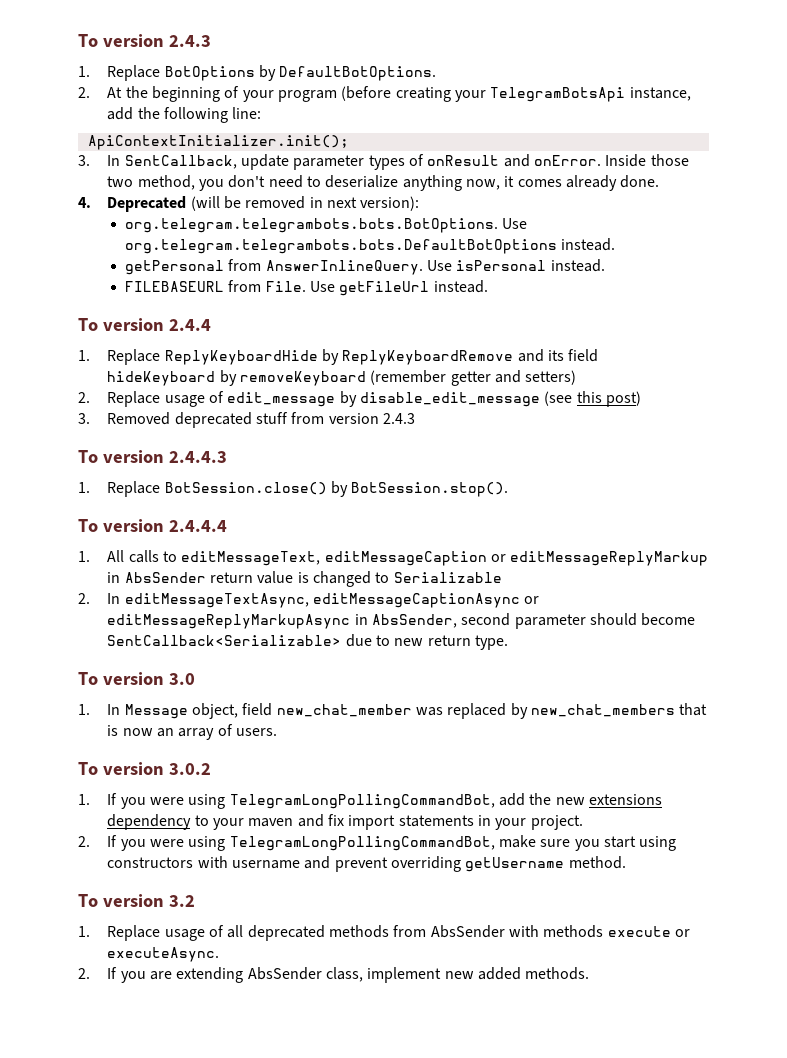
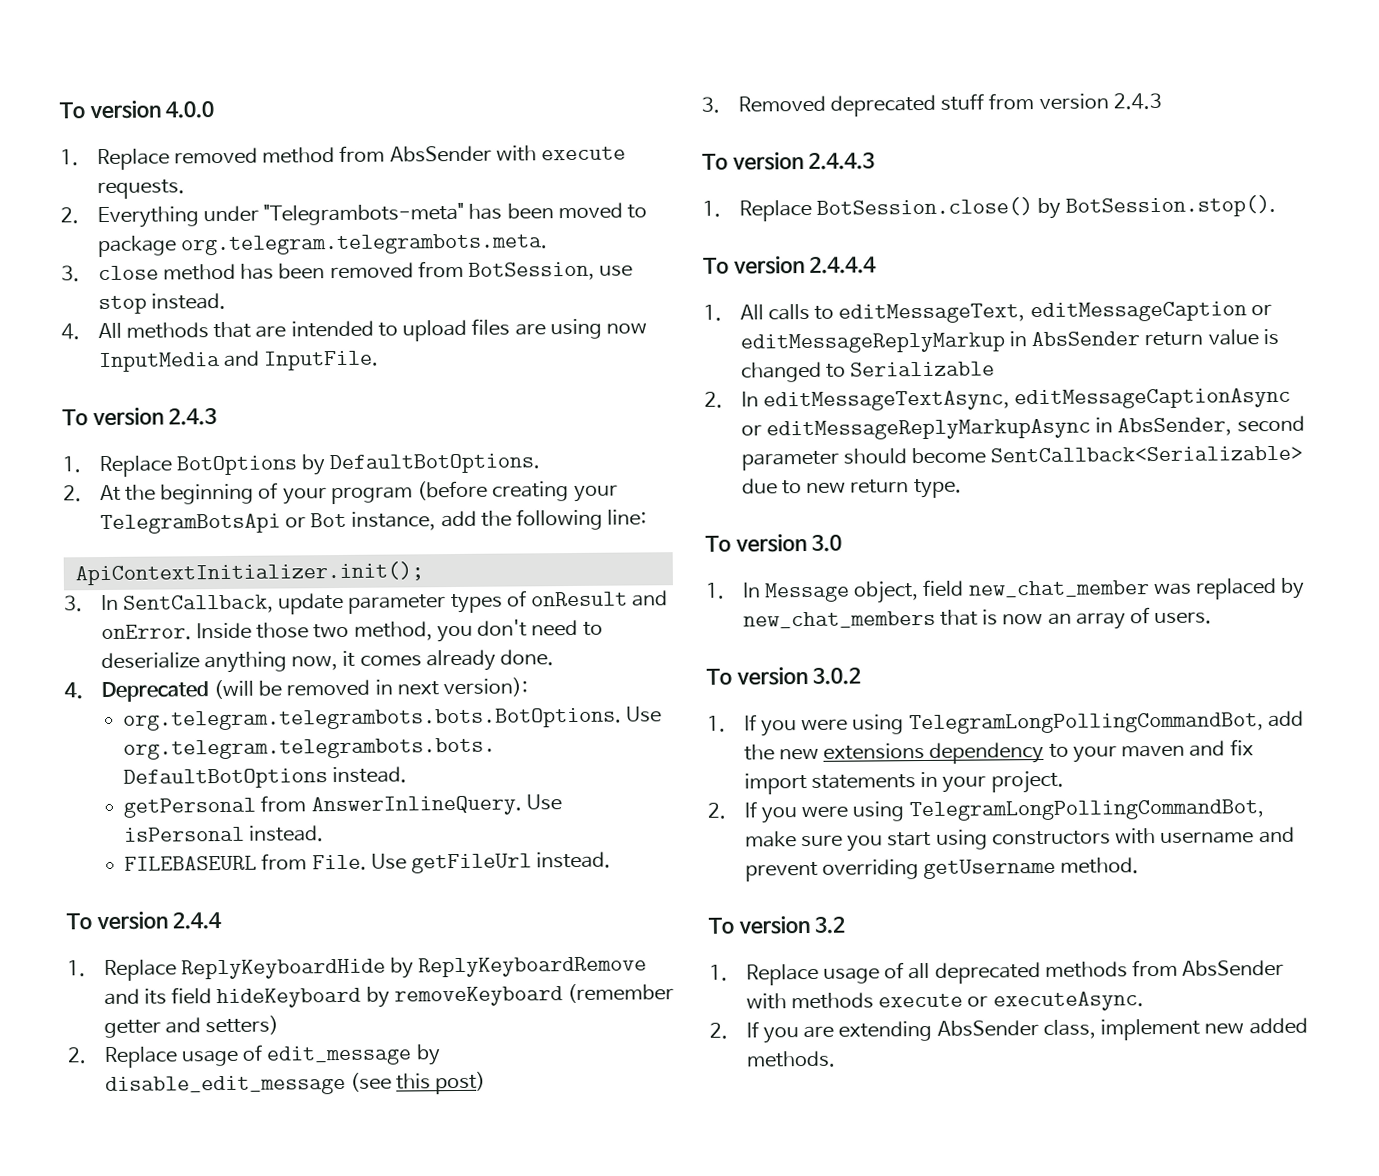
[78,34,164,47] To version -> [59,100,215,120] [60,145,627,171] [96,179,185,200] [60,202,648,229] [96,233,548,258] [61,260,634,282] [97,292,226,315] [61,318,648,342] [97,350,380,373] [62,407,164,427] To version 4.0.0 // 1. Replace removed method from AbsSender with execute requests. // 2. Everything under "Telegrambots-meta" has been moved to package org.telegram.telegrambots.meta. // 3. close method has been removed from BotSession, use stop instead. // 4. All methods that are intended to upload files are using now InputMedia and InputFile. // To version
(626, 94) none -> [284,512,348,528] or Bot

